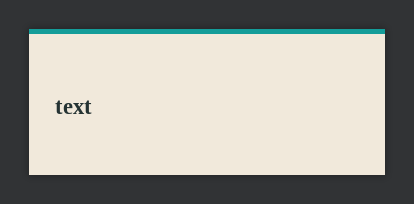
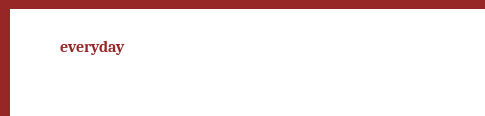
[55,100,92,114] text -> [60,40,125,55] everyday

